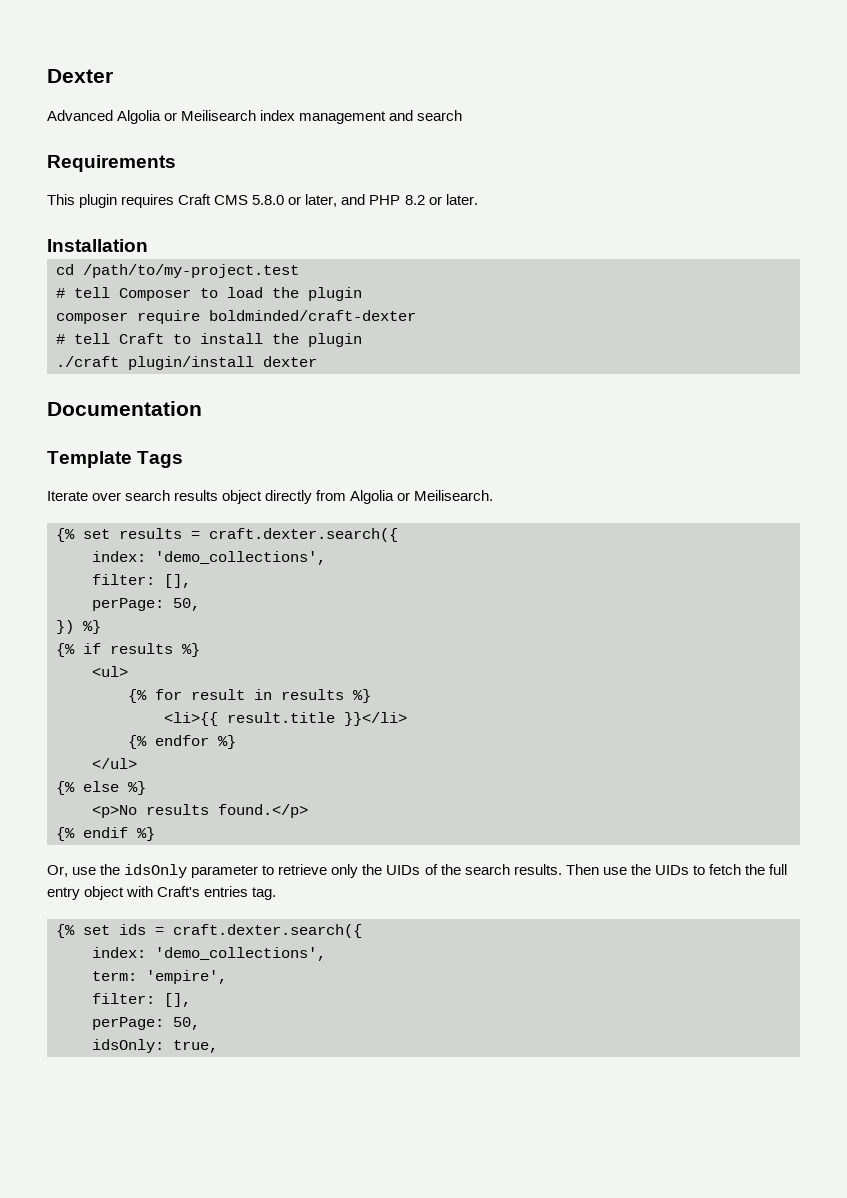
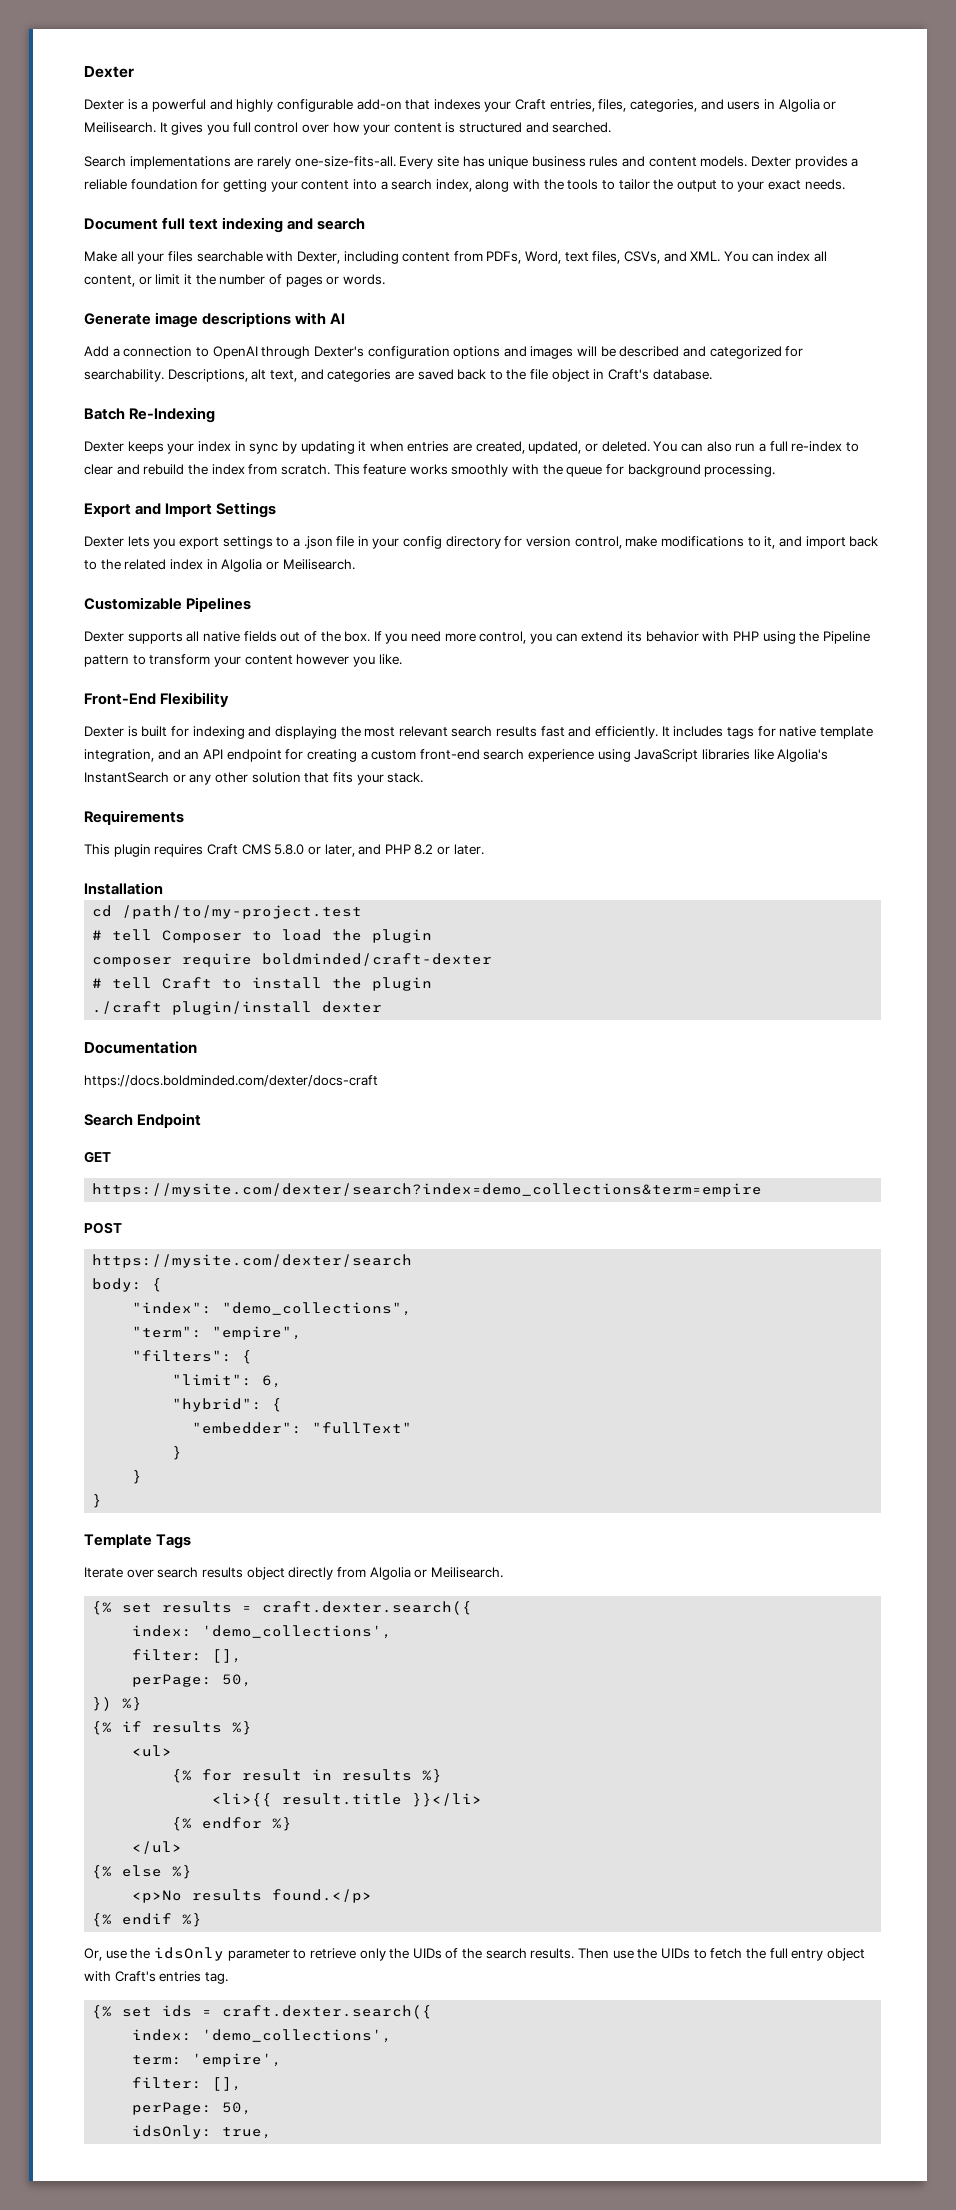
[47,110,463,124] Advanced Algolia or Meilisearch index management and search -> [84,99,837,112] [84,122,612,135] [84,156,859,169] [84,179,845,192] [84,217,366,233] [84,251,827,264] [84,274,385,287] [84,312,346,328] [84,346,804,359] [84,369,712,382] [84,407,216,423] [84,441,859,454] [84,464,776,477] [84,502,277,518] [84,536,879,549] [84,559,355,572] [84,597,252,612] [84,631,870,644] [84,654,402,667] [84,692,230,707] [84,726,873,739] [84,749,829,762] [84,772,424,785] Dexter is a powerful and highly configurable add-on that indexes your Craft entries, files, categories, and users in Algolia or Meilisearch. It gives you full control over how your content is structured and searched. // Search implementations are rarely one-size-fits-all. Every site has unique business rules and content models. Dexter provides a reliable foundation for getting your content into a search index, along with the tools to tailor the output to your exact needs. // Document full text indexing and search // Make all your files searchable with Dexter, including content from PDFs, Word, text files, CSVs, and XML. You can index all content, or limit it the number of pages or words. // Generate image descriptions with AI // Add a connection to OpenAI through Dexter's configuration options and images will be described and categorized for searchability. Descriptions, alt text, and categories are saved back to the file object in Craft's database. // Batch Re-Indexing // Dexter keeps your index in sync by updating it when entries are created, updated, or deleted. You can also run a full re-index to clear and rebuild the index from scratch. This feature works smoothly with the queue for background processing. // Export and Import Settings // Dexter lets you export settings to a .json file in your config directory for version control, make modifications to it, and import back to the related index in Algolia or Meilisearch. // Customizable Pipelines // Dexter supports all native fields out of the box. If you need more control, you can extend its behavior with PHP using the Pipeline pattern to transform your content however you like. // Front-End Flexibility // Dexter is built for indexing and displaying the most relevant search results fast and efficiently. It includes tags for native template integration, and an API endpoint for creating a custom front-end search experience using JavaScript libraries like Algolia's InstantSearch or any other solution that fits your stack.
(202, 408) none -> [84,1075,378,1088] [84,1113,202,1128] [84,1151,111,1163] [92,1183,763,1197] [84,1222,122,1234] [92,1254,413,1268] [92,1278,163,1292] [132,1302,413,1316] [132,1326,303,1340] [132,1350,253,1364] [172,1374,283,1388] [172,1398,283,1412] [192,1422,413,1434] [172,1446,183,1460] [132,1470,143,1484] [92,1494,103,1508] // https://docs.boldminded.com/dexter/docs-craft // Search Endpoint // GET // https://mysite.com/dexter/search?index=demo_collections&term=empire // POST // https://mysite.com/dexter/search // body: { // "index": "demo_collections", // "term": "empire", // "filters": { // "limit": 6, // "hybrid": { // "embedder": "fullText" // } // } // }

